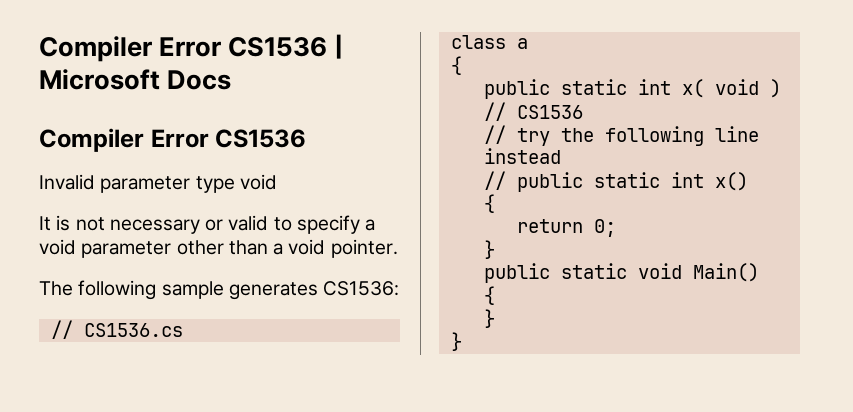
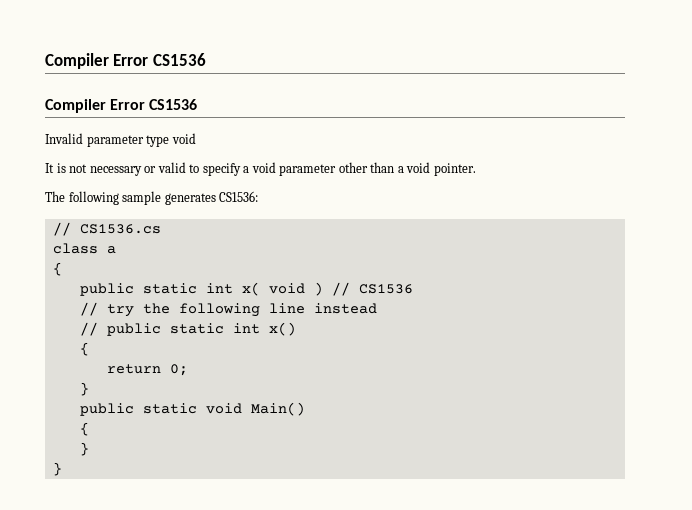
[39,34,344,62] [39,69,232,90] Compiler Error CS1536 | Microsoft Docs -> [45,53,206,69] Compiler Error CS1536

